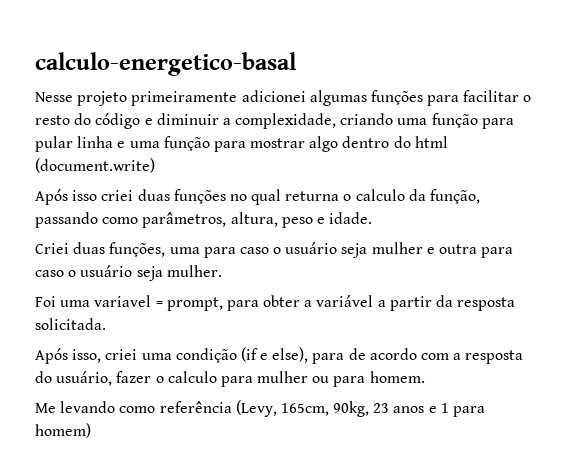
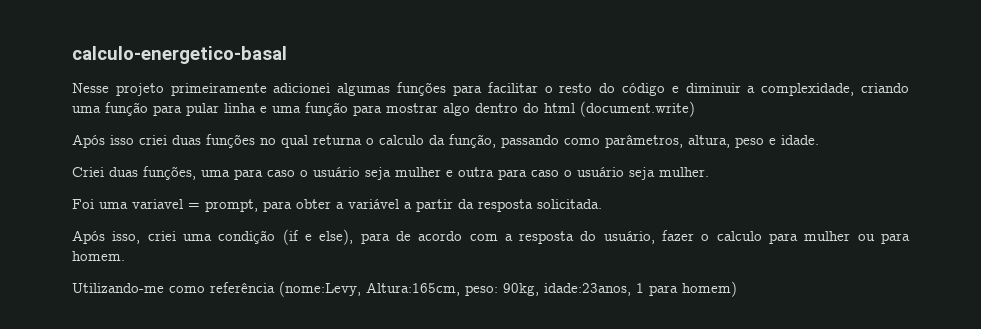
[35,400,437,417] Me levando como referência (Levy, 165cm, 90kg, 23 anos e -> [72,281,631,297] Utilizando-me como referência (nome:Levy, Altura:165cm, peso: 90kg, idade:23anos,

